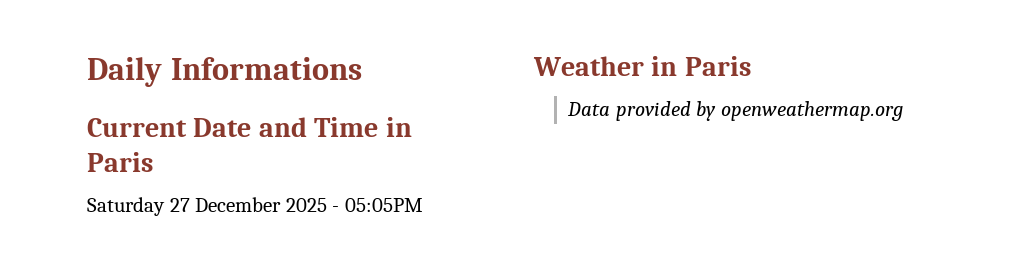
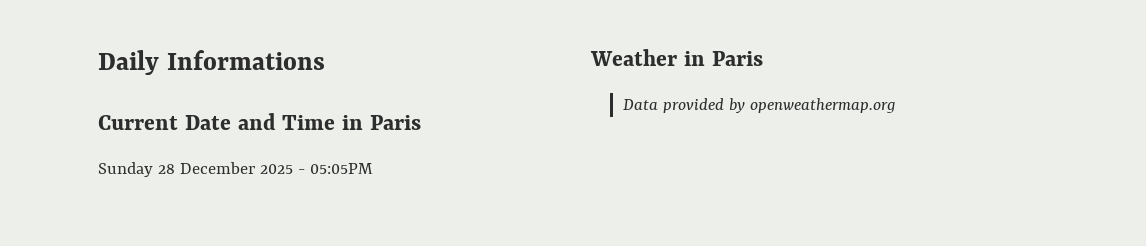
[87,197,190,216] Saturday 27 -> [98,162,175,177] Sunday 28

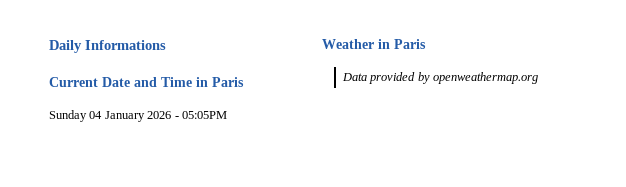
[157,162,293,174] 28 December 2025 -> [89,111,172,122] 04 January 2026

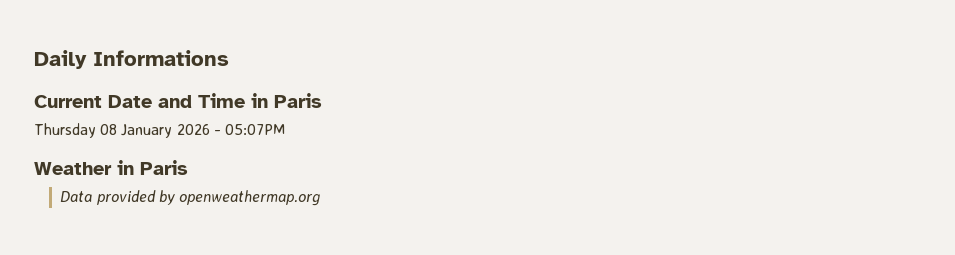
[49,110,103,122] Sunday 04 -> [34,123,118,138] Thursday 08
[181,111,227,119] 05:05PM -> [224,124,285,135] 05:07PM

